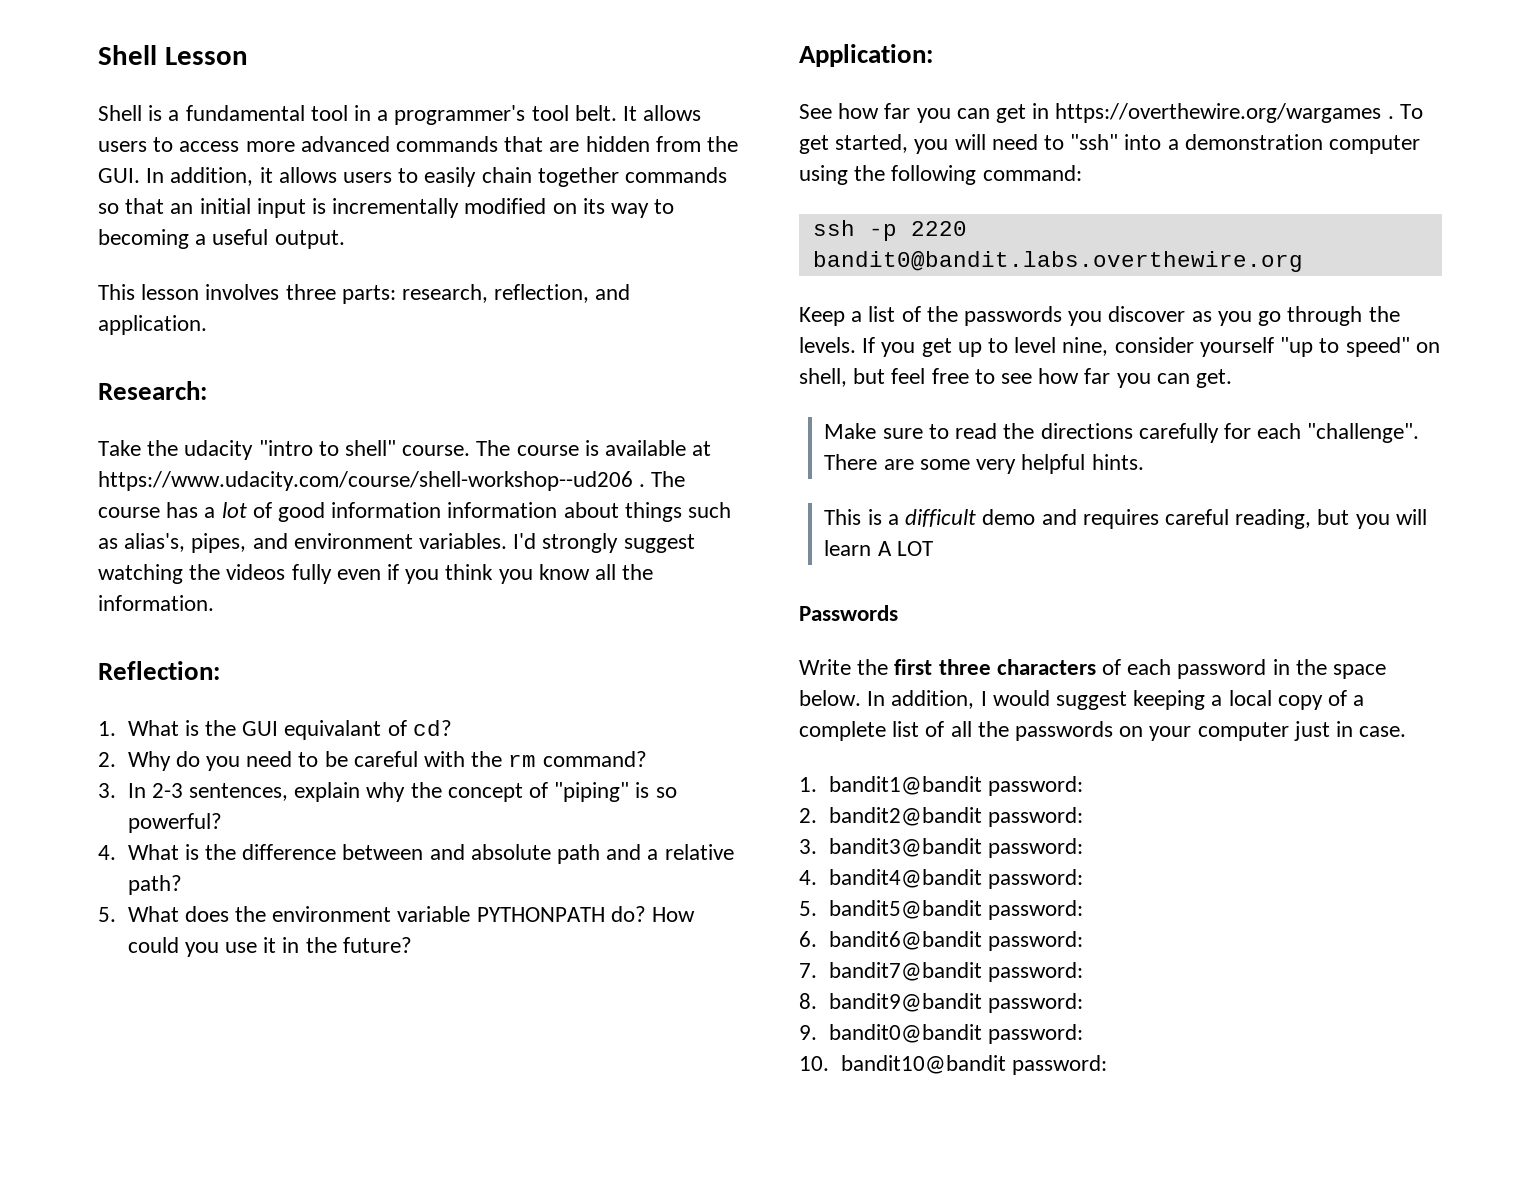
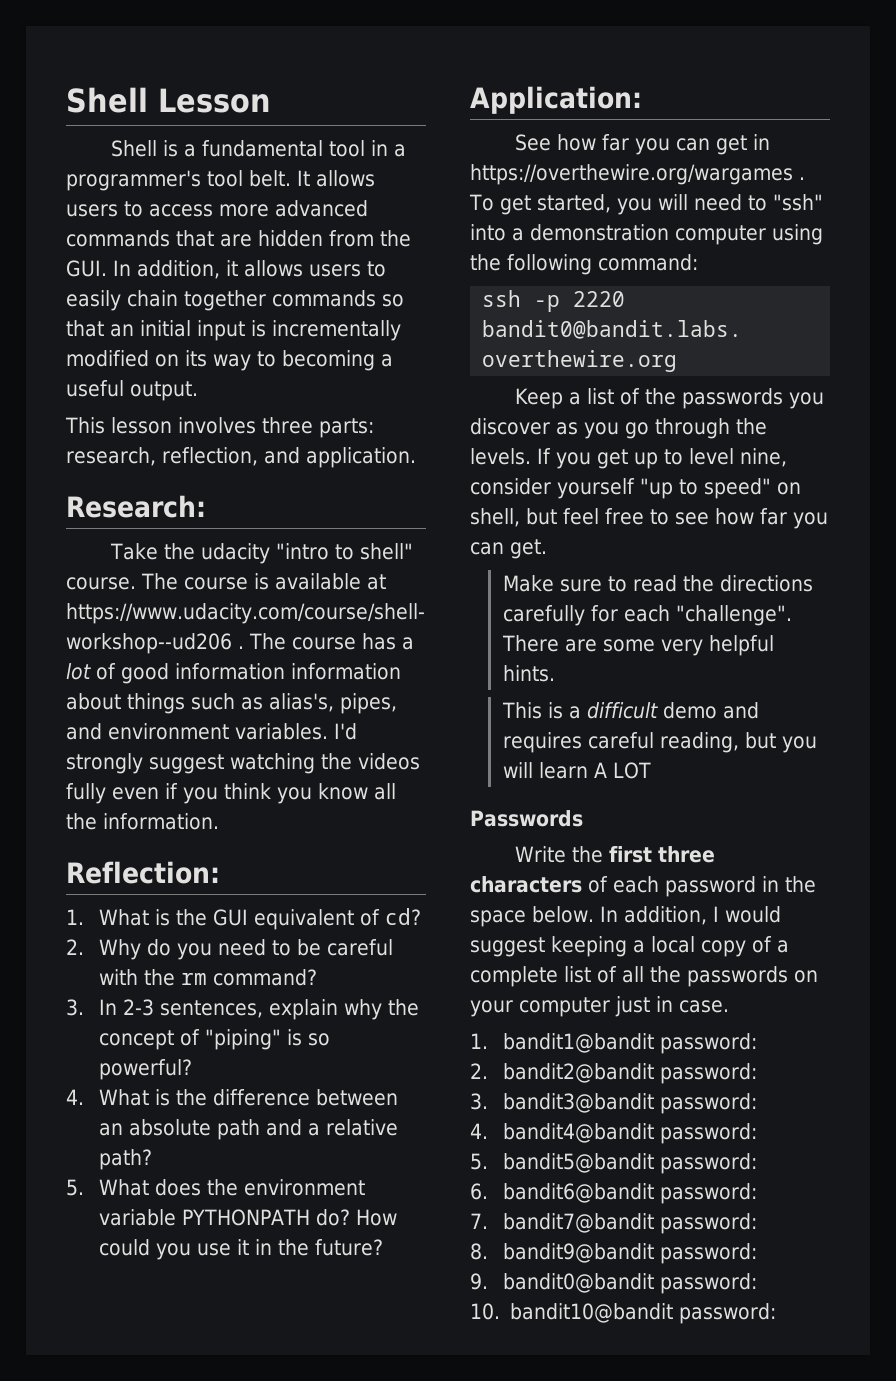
[284,720,382,740] equivalant -> [253,909,354,930] equivalent
[429,844,465,860] and -> [98,1123,123,1136] an

